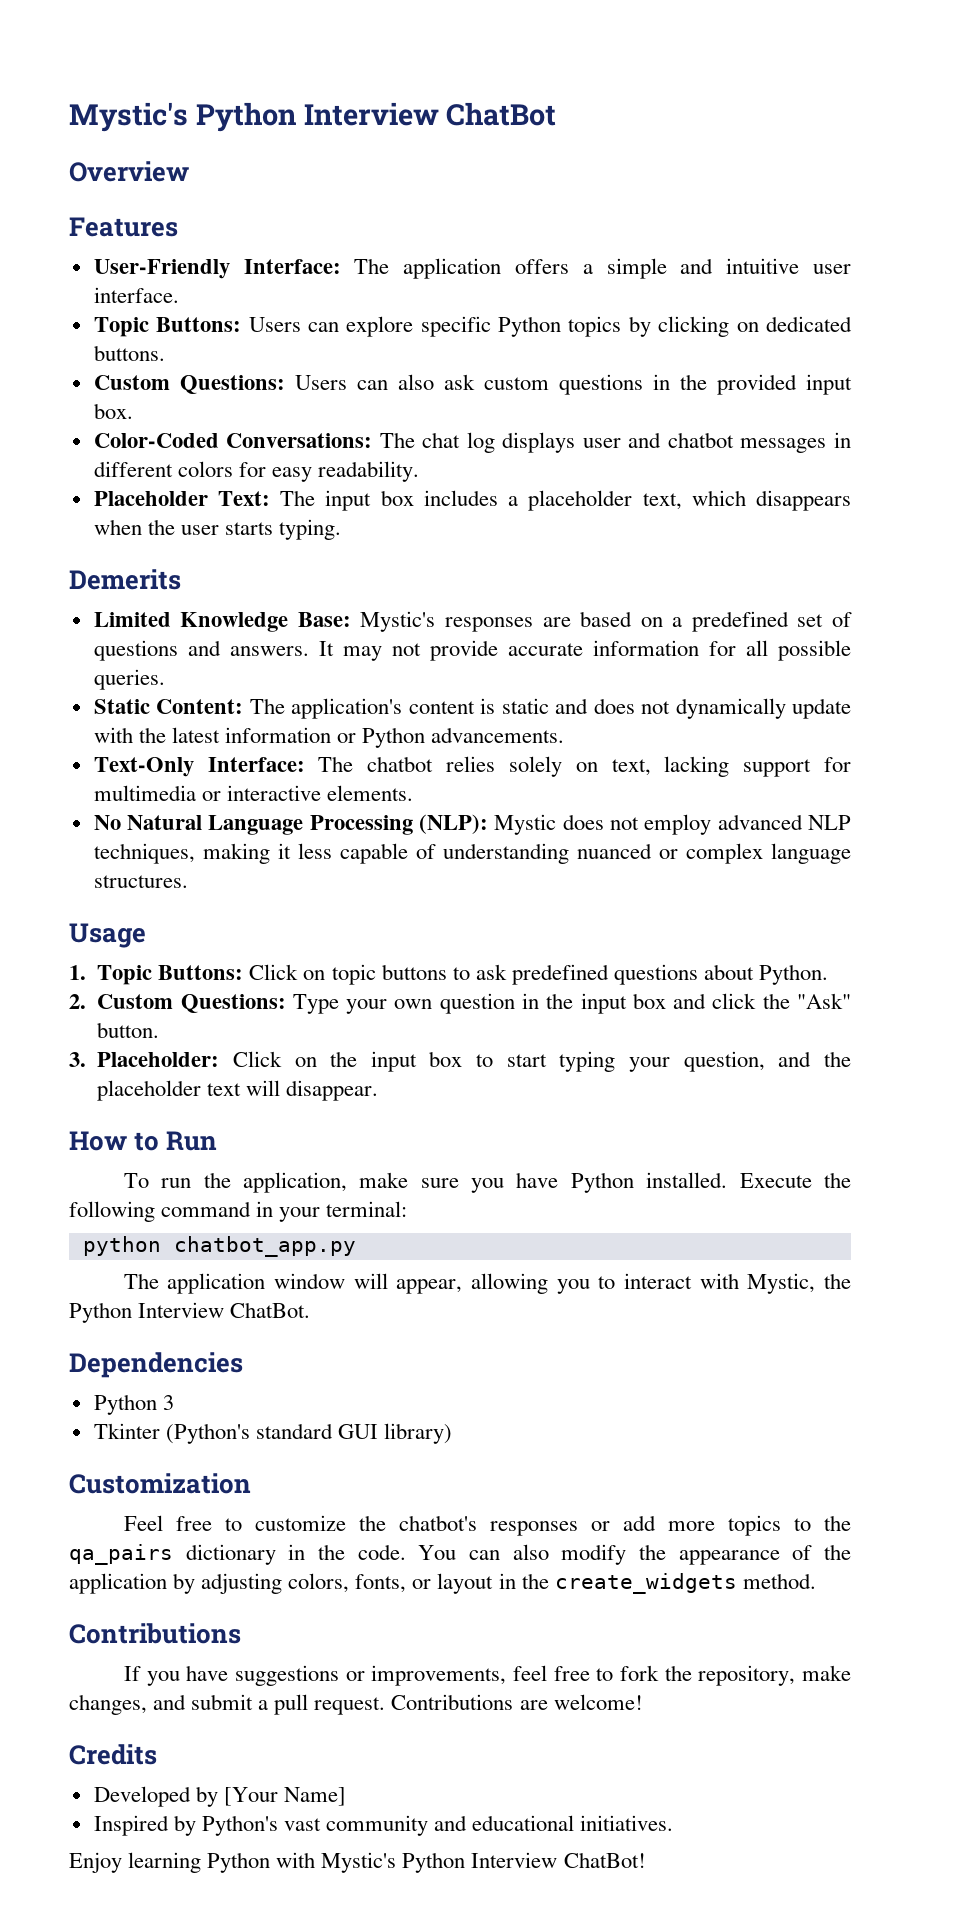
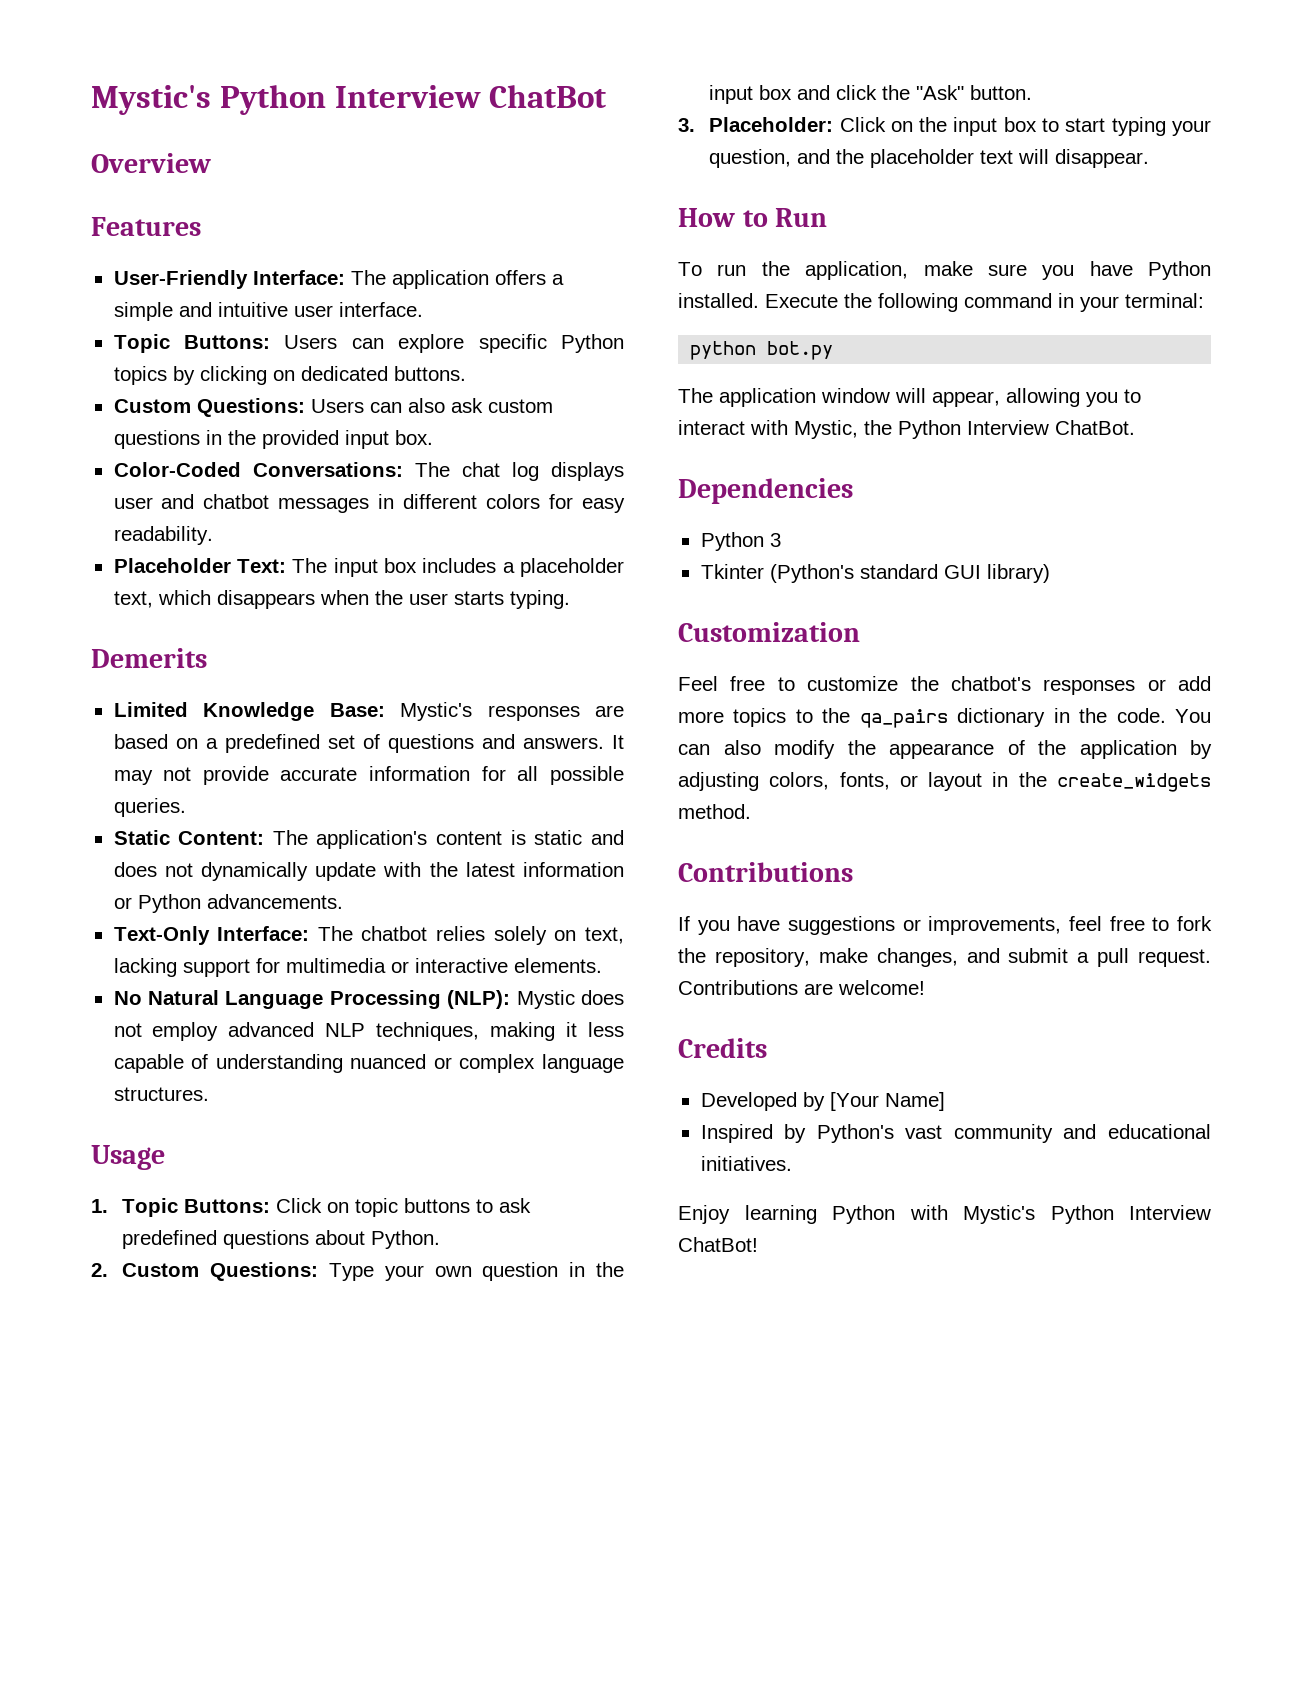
[173,1236,356,1257] chatbot_app.py -> [767,341,834,360] bot.py

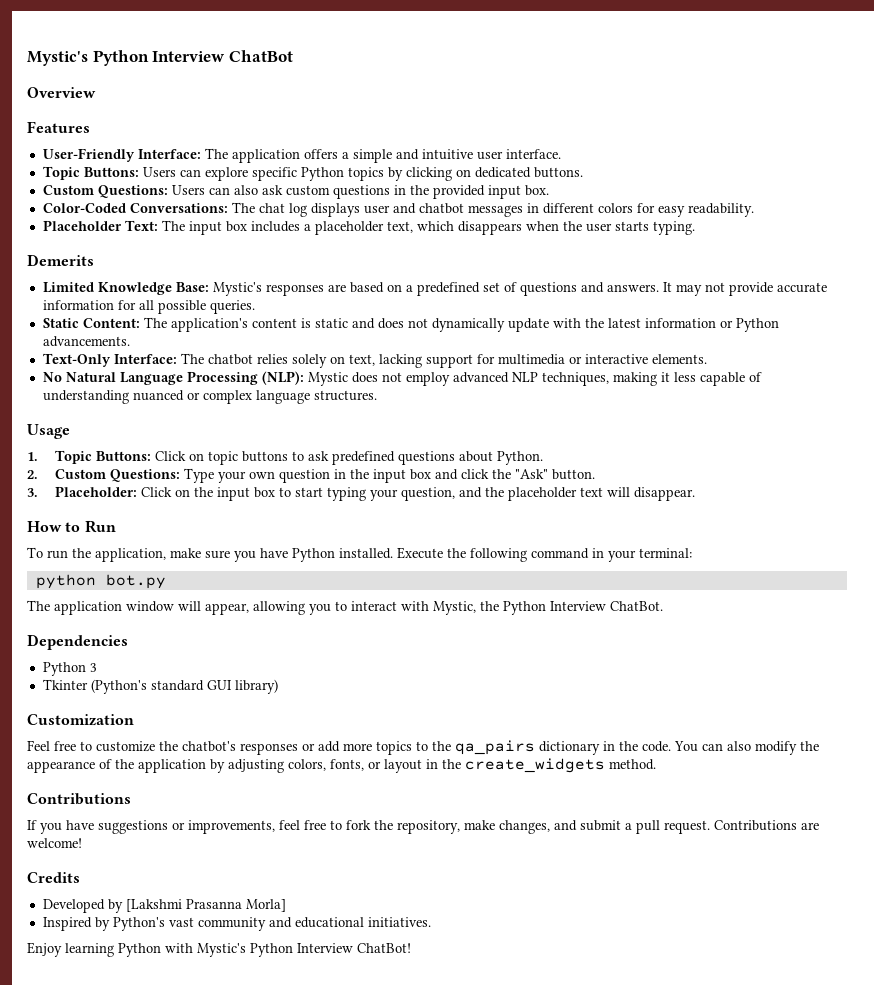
[829,1092,945,1111] [Your Name] -> [125,899,286,912] [Lakshmi Prasanna Morla]

